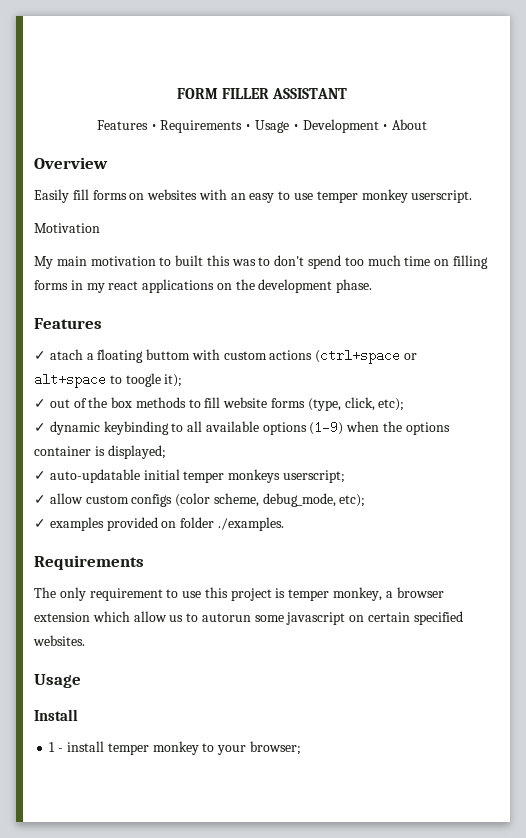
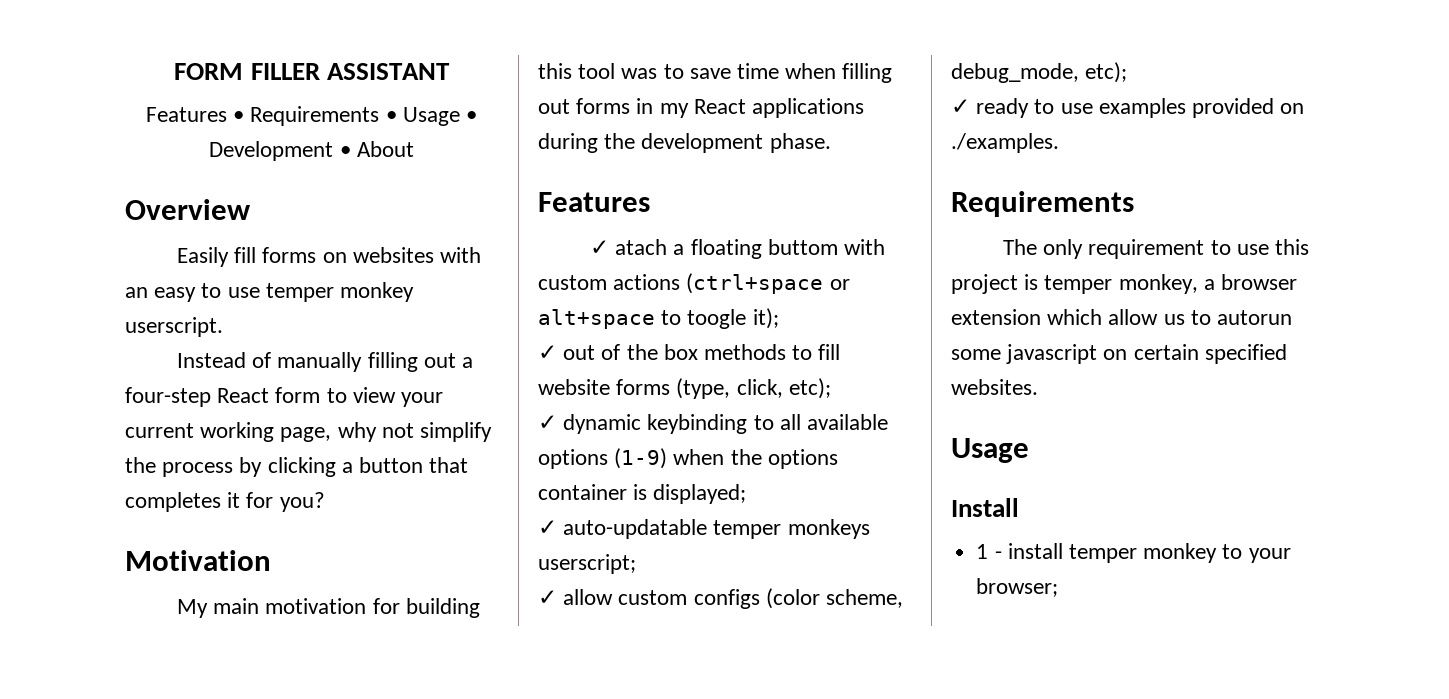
[34,223,100,233] [34,255,488,269] [34,279,232,293] Motivation // My main motivation to built this was to don't spend too much time on filling forms in my react applications on -> [177,352,474,372] [125,387,444,407] [125,422,493,442] [125,457,469,477] [125,492,325,512] [125,550,271,571] [177,598,480,618] [538,63,893,83] [538,98,865,118] [538,133,598,153] Instead of manually filling out a four-step React form to view your current working page, why not simplify the process by clicking a button that completes it for you? // Motivation // My main motivation for building this tool was to save time when filling out forms in my React applications during
[143,469,180,480] initial -> (708, 529) none
(46, 523) none -> [976,98,1093,118] ready to use
[180,517,215,528] folder -> (1305, 108) none

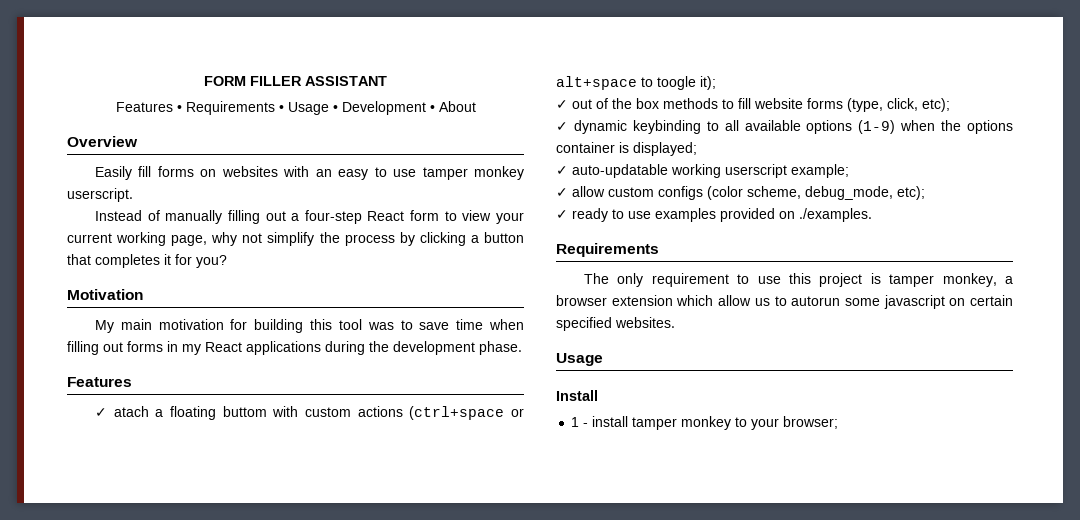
[265,283,334,302] temper -> [422,167,468,180] tamper
[713,519,870,539] [538,554,636,574] temper monkeys userscript; -> [671,164,849,178] working userscript example;
[1044,275,1113,294] temper -> [889,274,935,287] tamper
[1068,544,1137,563] temper -> [632,417,678,430] tamper

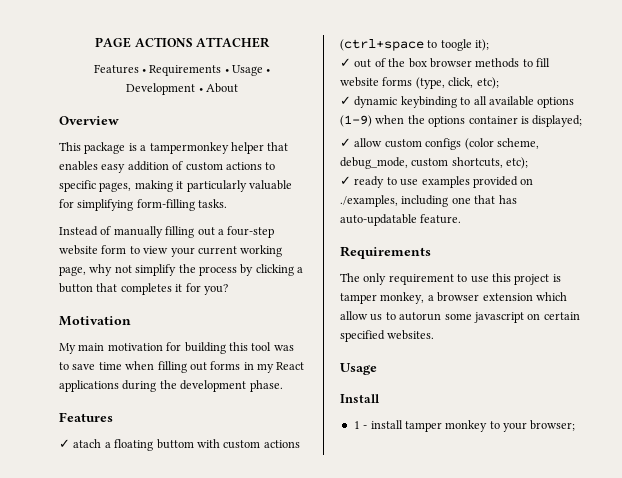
[204,76,387,86] FORM FILLER ASSISTANT -> [94,37,271,48] PAGE ACTIONS ATTACHER
[95,166,525,180] [67,188,133,202] Easily fill forms on websites with an easy to use tamper monkey userscript. -> [59,142,289,154] [59,161,276,173] [59,180,292,192] [59,199,228,211] This package is a tampermonkey helper that enables easy addition of custom actions to specific pages, making it particularly valuable for simplifying form-filling tasks.
[367,211,405,221] React -> [59,245,98,255] website
[511,408,524,417] [556,76,637,90] or alt+space -> (424, 45) none
(659, 103) none -> [429,58,472,68] browser
[556,164,849,178] // ✓ auto-updatable working userscript example; -> (583, 121) none
(893, 193) none -> [411,157,503,168] custom shortcuts,
[799,208,872,222] ./examples. -> [340,195,517,207] [340,214,462,226] ./examples, including one that has auto-updatable feature.

